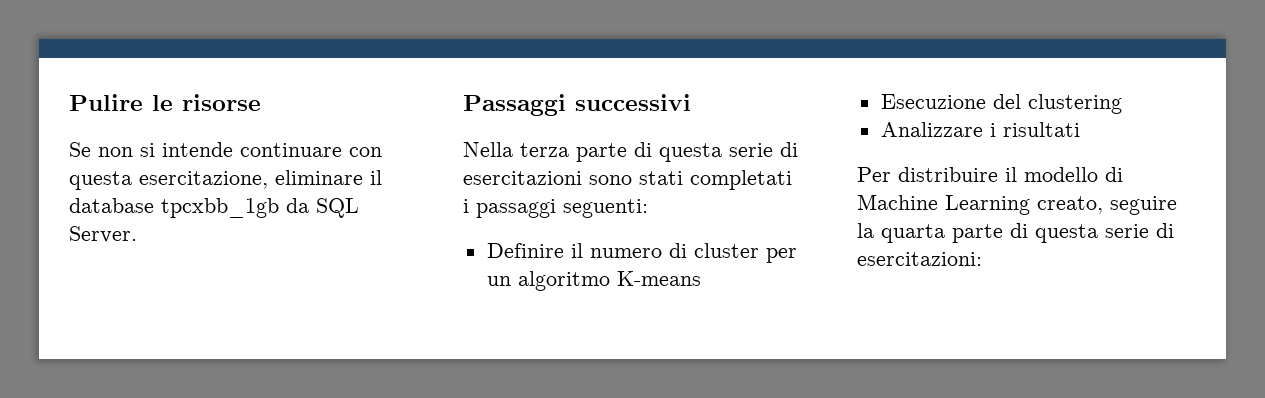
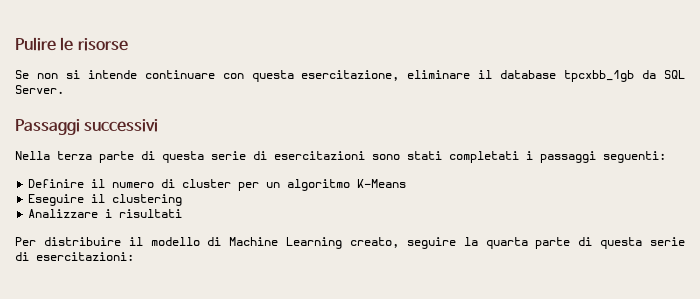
[616,271,701,286] [880,94,1021,109] K-means // Esecuzione del -> [357,179,407,188] [28,194,106,206] K-Means // Eseguire il

